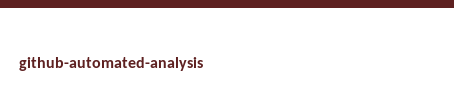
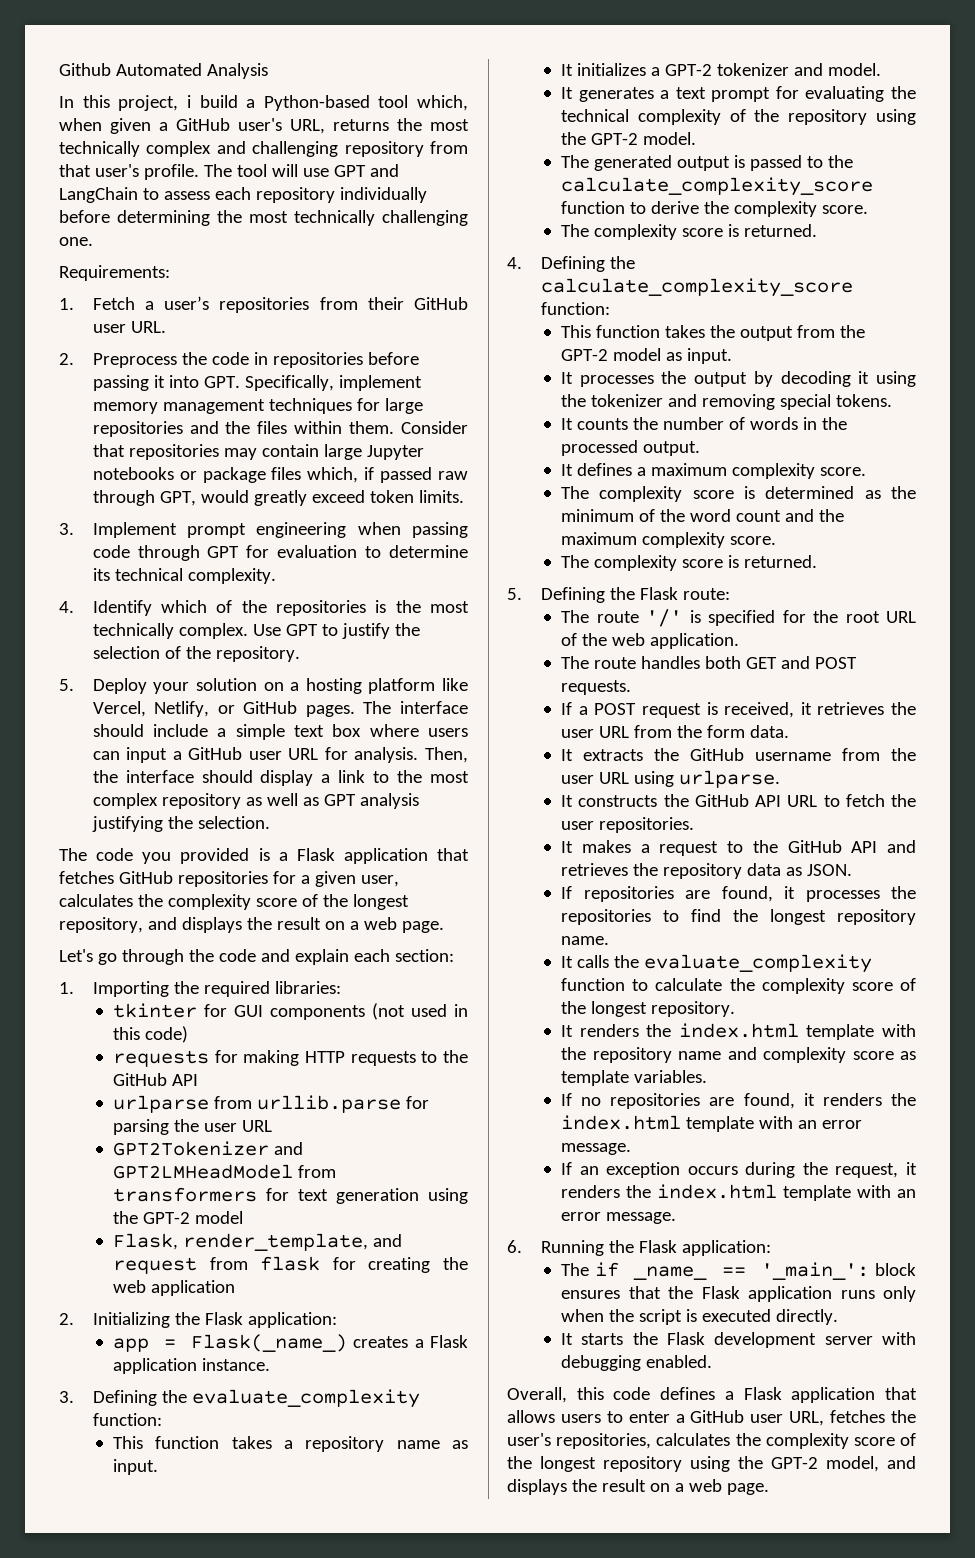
[19,57,203,71] github-automated-analysis -> [59,63,268,79] [59,95,468,111] [59,118,469,134] [59,141,468,157] [59,164,399,180] [59,187,427,203] [59,210,468,226] [59,237,93,246] [59,265,170,281] [59,296,469,313] [92,321,166,333] [59,352,419,368] [92,375,422,391] [92,398,423,414] [92,421,468,437] [92,444,424,460] [92,467,468,483] [92,490,464,506] [59,522,468,538] [92,545,468,561] [92,568,276,584] [59,600,469,616] [92,623,420,639] [92,646,300,662] [59,678,468,694] [92,701,468,717] [92,724,468,740] [92,747,469,763] [92,770,469,786] [92,793,419,809] [91,816,270,832] [59,848,469,864] [59,871,399,887] [59,894,409,910] [59,917,444,933] [59,949,454,965] [59,981,341,997] [113,1003,468,1020] [113,1026,189,1043] [113,1050,468,1067] [113,1073,199,1086] [113,1095,430,1113] [113,1119,273,1135] [113,1141,304,1156] [113,1164,337,1179] [113,1187,468,1204] [113,1211,244,1224] [113,1233,403,1251] [113,1256,468,1274] [113,1280,236,1296] [59,1312,337,1328] [113,1334,468,1352] [113,1358,271,1374] [59,1389,420,1408] [92,1413,162,1426] [113,1436,468,1452] [113,1459,159,1475] [561,63,882,76] [561,86,916,102] [561,109,916,125] [561,132,697,145] [561,155,854,171] [561,177,874,196] [561,201,869,217] [561,224,818,240] [507,256,635,272] [540,278,853,297] [540,302,610,315] [561,325,866,341] [561,348,733,364] [561,371,916,387] [561,394,893,410] [561,417,848,430] [561,440,701,456] [561,463,867,479] [561,486,916,502] [561,509,845,522] [561,532,777,548] [561,555,818,571] [507,587,730,603] [561,609,917,627] [561,633,740,649] [561,656,858,669] [561,680,632,695] [561,702,916,718] [561,725,790,738] [561,748,916,761] [561,770,781,788] [561,794,917,807] [561,817,695,833] [561,840,917,856] [561,863,853,879] [561,886,916,902] [561,909,916,925] [561,936,610,945] [561,954,873,973] [561,978,916,994] [561,1001,736,1017] [561,1023,916,1040] [561,1047,916,1063] [561,1070,708,1086] [561,1093,916,1109] [561,1115,863,1132] [561,1143,632,1155] [561,1162,917,1178] [561,1184,916,1201] [561,1212,677,1224] [507,1240,771,1256] [561,1262,916,1280] [561,1286,916,1302] [561,1309,839,1325] [561,1332,916,1348] [561,1355,713,1371] [507,1387,917,1403] [507,1410,916,1426] [507,1433,916,1449] [507,1456,916,1472] [507,1479,769,1495] Github Automated Analysis // In this project, i build a Python-based tool which, when given a GitHub user's URL, returns the most technically complex and challenging repository from that user's profile. The tool will use GPT and LangChain to assess each repository individually before determining the most technically challenging one. // Requirements: // 1. Fetch a user’s repositories from their GitHub user URL. // 2. Preprocess the code in repositories before passing it into GPT. Specifically, implement memory management techniques for large repositories and the files within them. Consider that repositories may contain large Jupyter notebooks or package files which, if passed raw through GPT, would greatly exceed token limits. // 3. Implement prompt engineering when passing code through GPT for evaluation to determine its technical complexity. // 4. Identify which of the repositories is the most technically complex. Use GPT to justify the selection of the repository. // 5. Deploy your solution on a hosting platform like Vercel, Netlify, or GitHub pages. The interface should include a simple text box where users can input a GitHub user URL for analysis. Then, the interface should display a link to the most complex repository as well as GPT analysis justifying the selection. // The code you provided is a Flask application that fetches GitHub repositories for a given user, calculates the complexity score of the longest repository, and displays the result on a web page. // Let's go through the code and explain each section: // 1. Importing the required libraries: // tkinter for GUI components (not used in this code) // requests for making HTTP requests to the GitHub API // urlparse from urllib.parse for parsing the user URL // GPT2Tokenizer and GPT2LMHeadModel from transformers for text generation using the GPT-2 model // Flask, render_template, and request from flask for creating the web application // 2. Initializing the Flask application: // app = Flask(_name_) creates a Flask application instance. // 3. Defining the evaluate_complexity function: // This function takes a repository name as input. // It initializes a GPT-2 tokenizer and model. // It generates a text prompt for evaluating the technical complexity of the repository using the GPT-2 model. // The generated output is passed to the calculate_complexity_score function to derive the complexity score. // The complexity score is returned. // 4. Defining the calculate_complexity_score function: // This function takes the output from the GPT-2 model as input. // It processes the output by decoding it using the tokenizer and removing special tokens. // It counts the number of words in the processed output. // It defines a maximum complexity score. // The complexity score is determined as the minimum of the word count and the maximum complexity score. // The complexity score is returned. // 5. Defining the Flask route: // The route '/' is specified for the root URL of the web application. // The route handles both GET and POST requests. // If a POST request is received, it retrieves the user URL from the form data. // It extracts the GitHub username from the user URL using urlparse. // It constructs the GitHub API URL to fetch the user repositories. // It makes a request to the GitHub API and retrieves the repository data as JSON. // If repositories are found, it processes the repositories to find the longest repository name. // It calls the evaluate_complexity function to calculate the complexity score of the longest repository. // It renders the index.html template with the repository name and complexity score as template variables. // If no repositories are found, it renders the index.html template with an error message. // If an exception occurs during the request, it renders the index.html template with an error message. // 6. Running the Flask application: // The if _name_ == '_main_': block ensures that the Flask application runs only when the script is executed directly. // It starts the Flask development server with debugging enabled. // Overall, this code defines a Flask application that allows users to enter a GitHub user URL, fetches the user's repositories, calculates the complexity score of the longest repository using the GPT-2 model, and displays the result on a web page.

